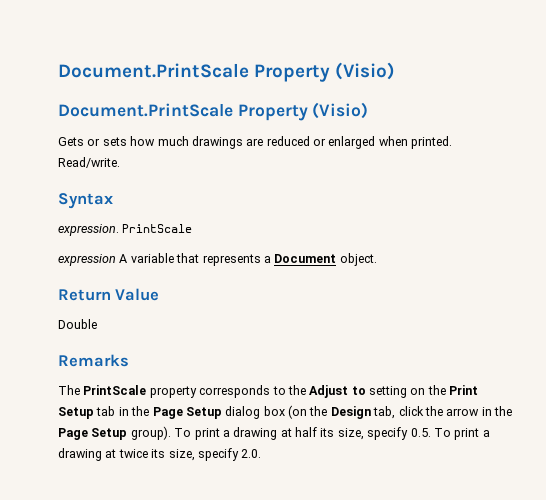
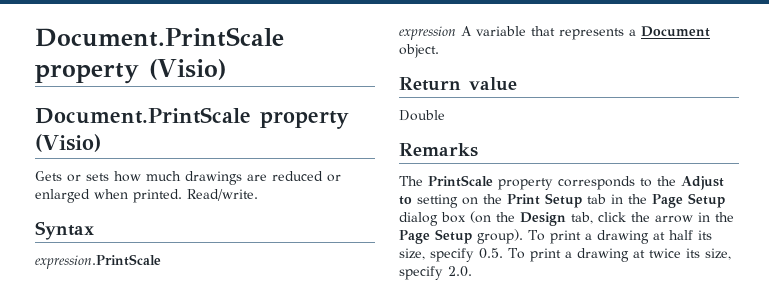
[58,63,331,82] Document.PrintScale Property -> [35,27,284,47] [35,63,139,84] Document.PrintScale property
[237,104,308,121] Property -> [260,111,349,129] property
[58,224,193,236] expression. PrintScale -> [35,254,161,269] expression.PrintScale
[115,288,160,301] Value -> [469,77,517,91] value

